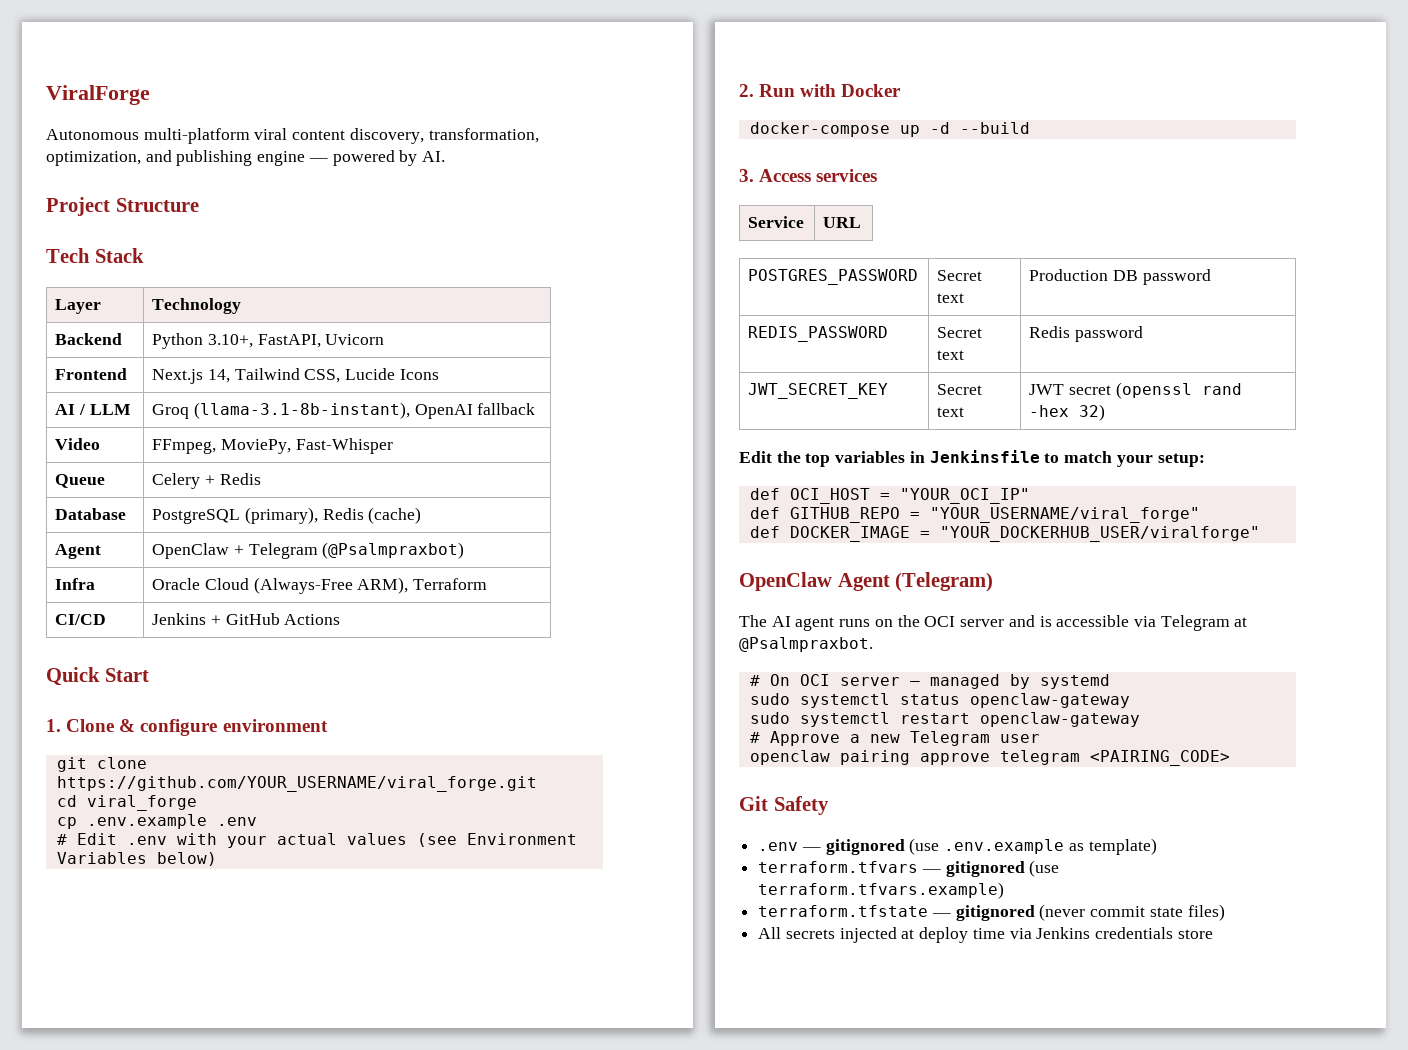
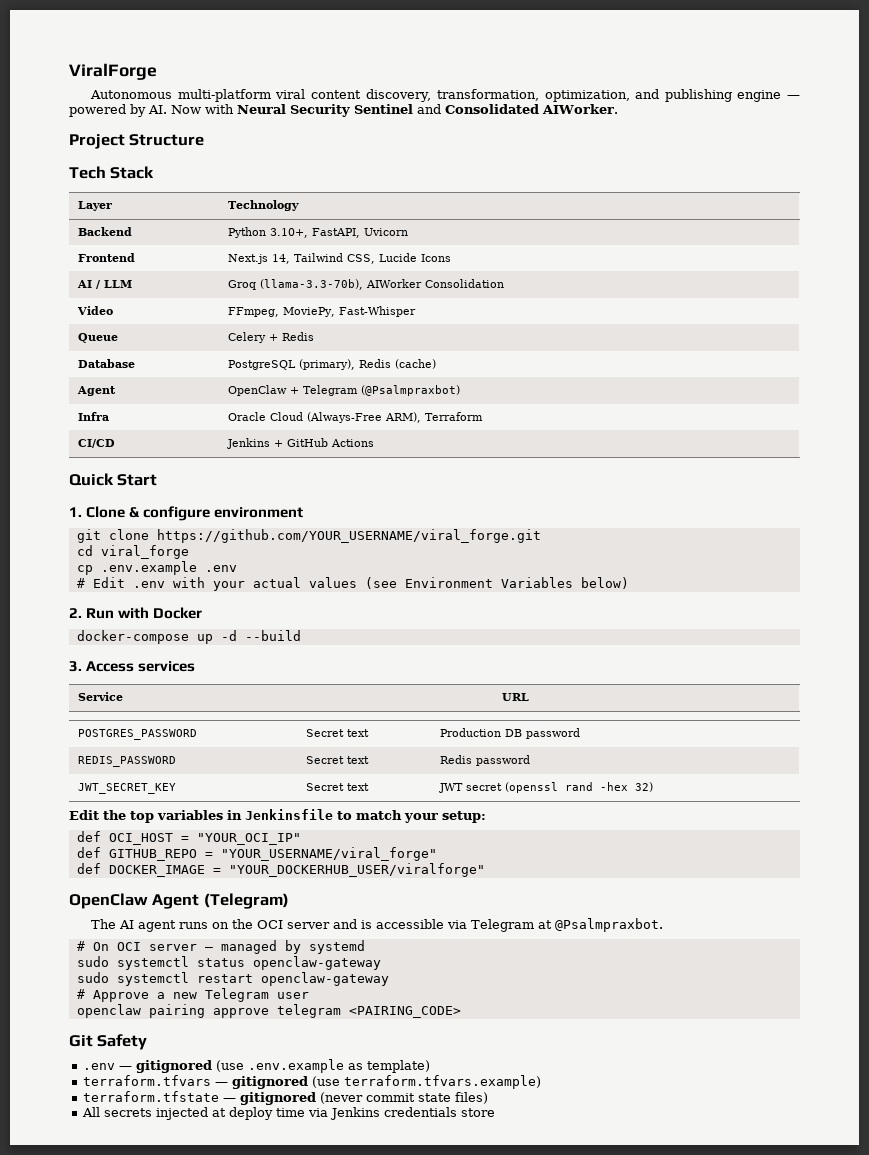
(446, 156) none -> [171,104,618,117] Now with Neural Security Sentinel and Consolidated AIWorker.
[194,402,536,419] (llama-3.1-8b-instant), OpenAI fallback -> [260,279,505,290] (llama-3.3-70b), AIWorker Consolidation

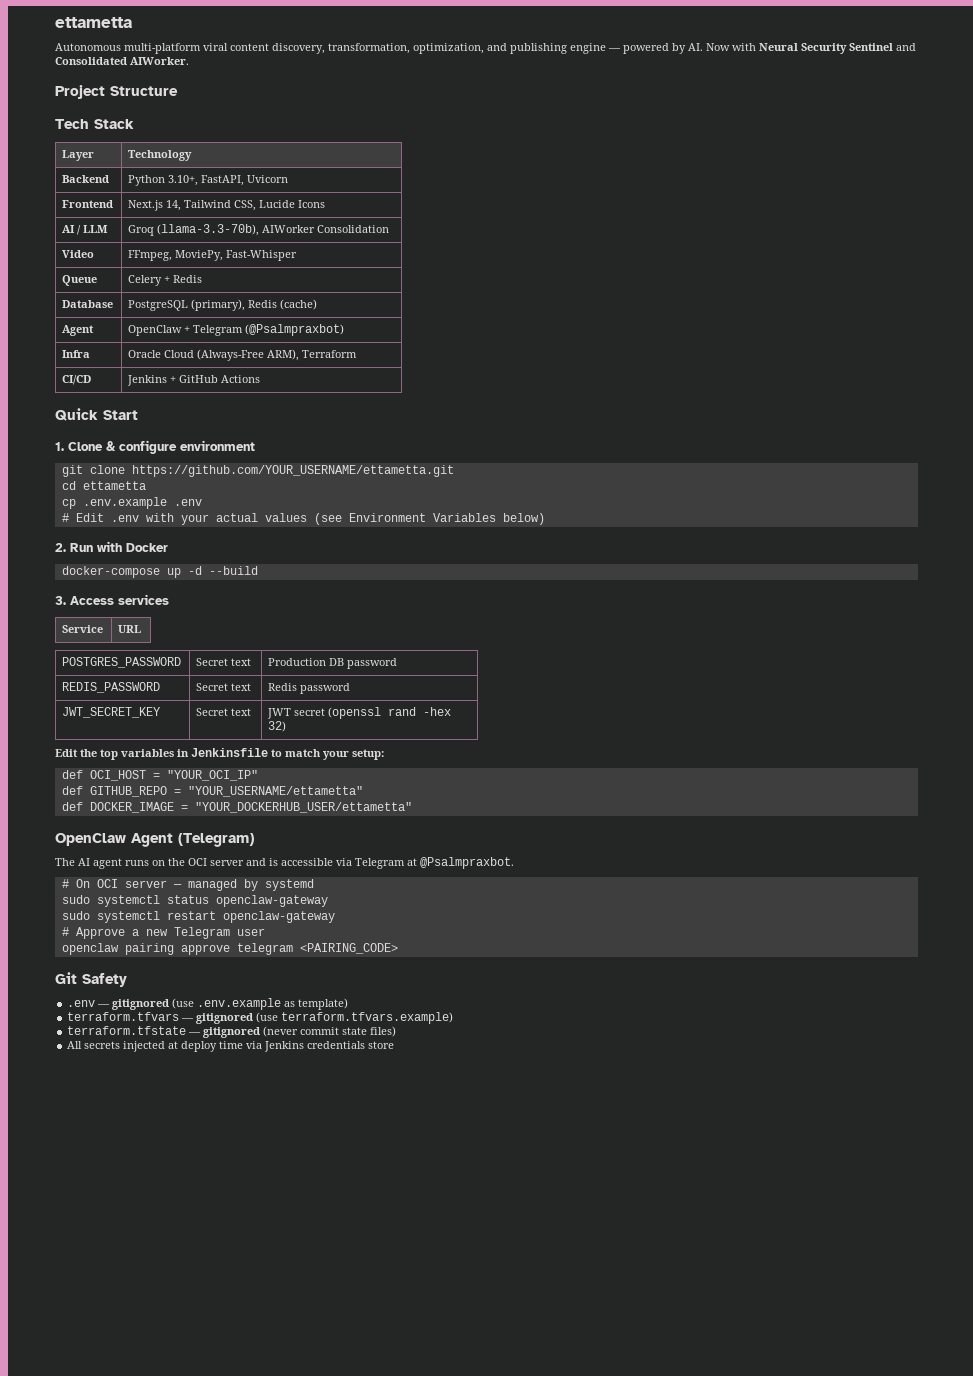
[69,63,157,80] ViralForge -> [55,17,132,28] ettametta
[156,529,541,543] https://github.com/YOUR_USERNAME/viral_forge.git -> [131,465,454,477] https://github.com/YOUR_USERNAME/ettametta.git
[100,545,189,559] viral_forge -> [82,481,146,490] ettametta
[220,847,437,861] "YOUR_USERNAME/viral_forge" -> [187,786,363,797] "YOUR_USERNAME/ettametta"
[228,863,485,877] "YOUR_DOCKERHUB_USER/viralforge" -> [194,802,412,813] "YOUR_DOCKERHUB_USER/ettametta"

